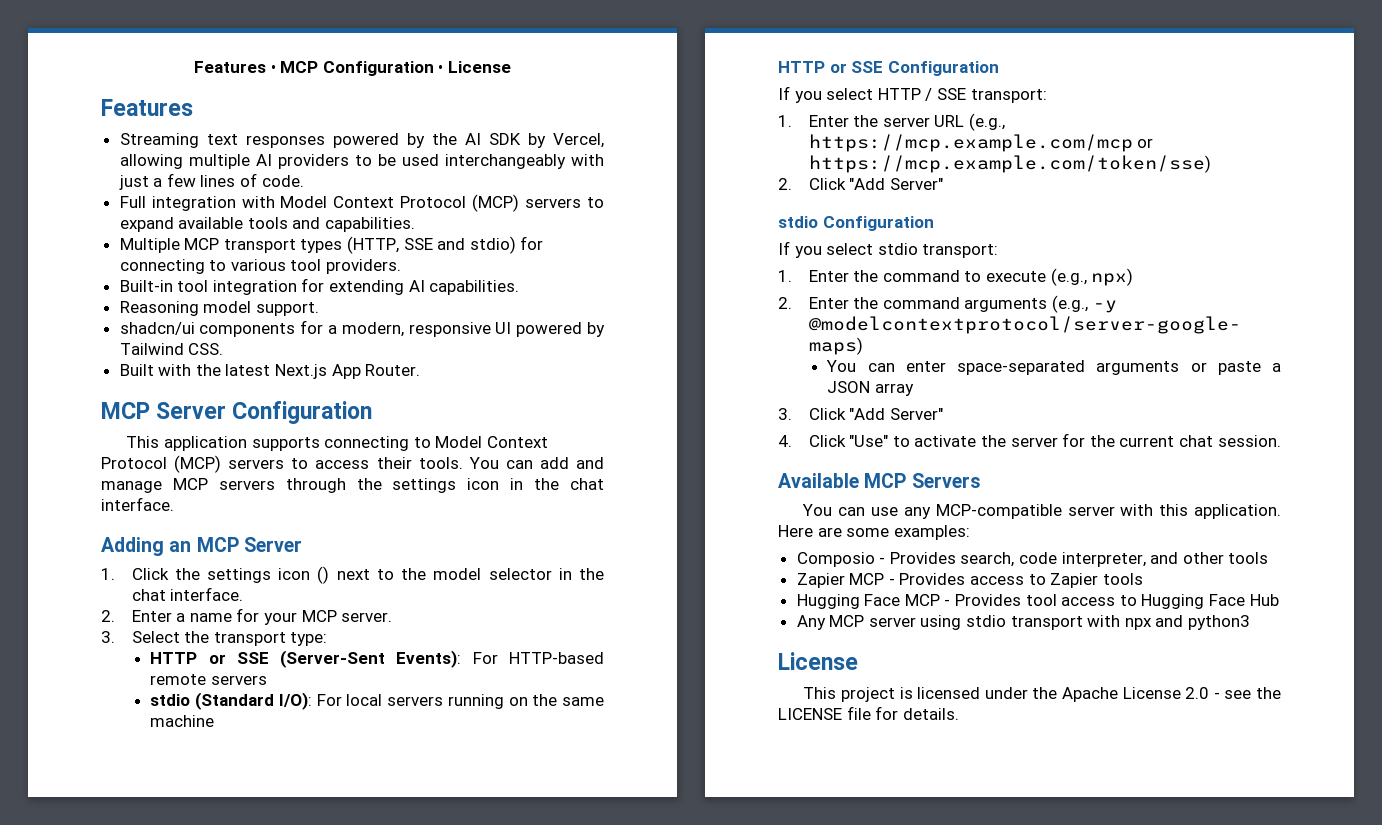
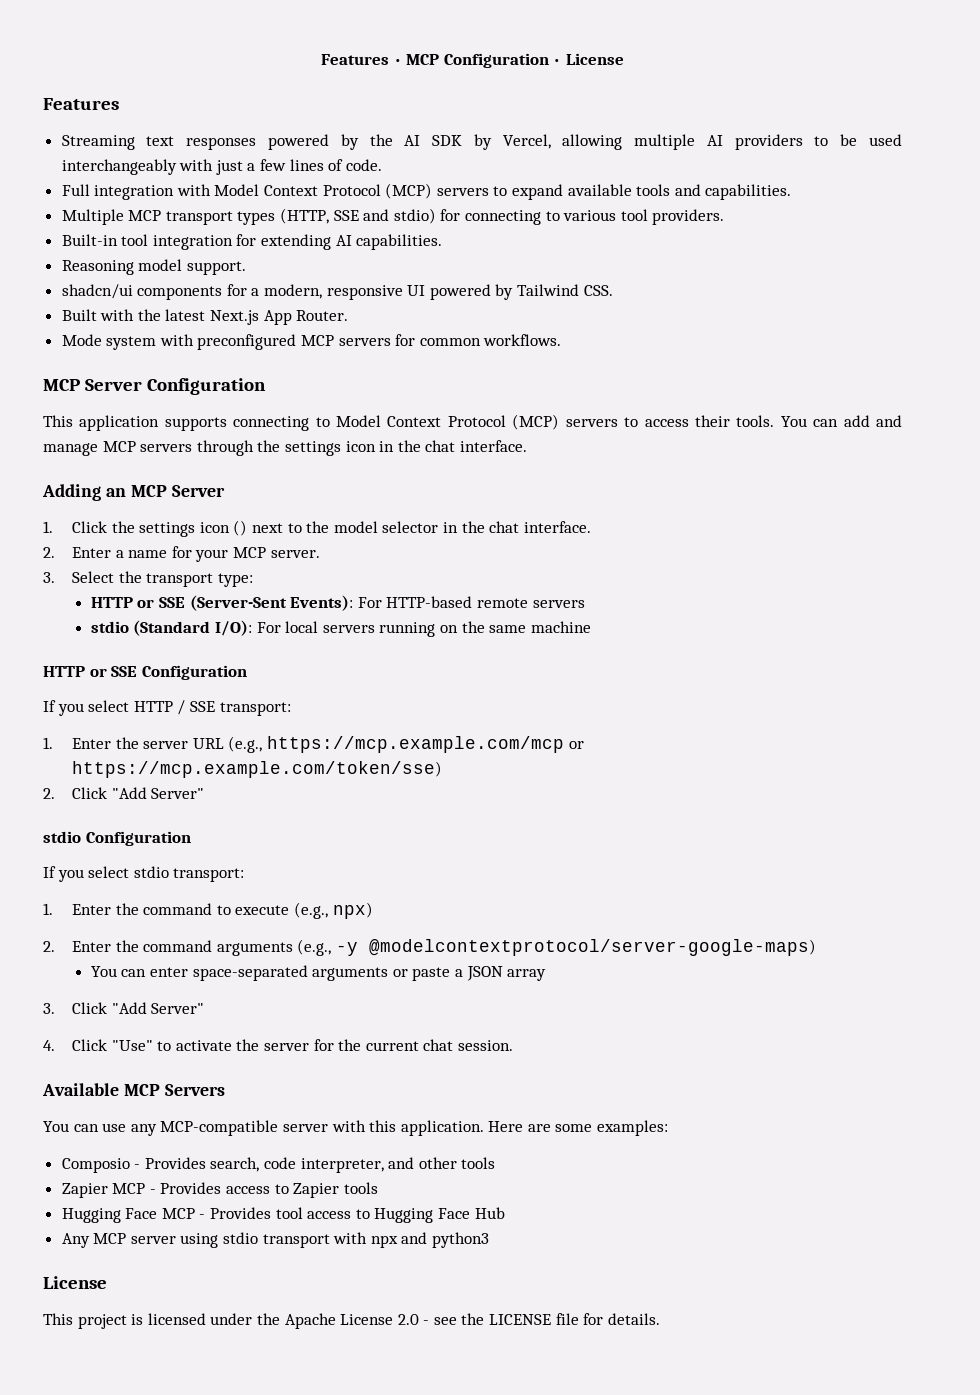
(421, 370) none -> [61,334,562,350] // Mode system with preconfigured MCP servers for common workflows.

